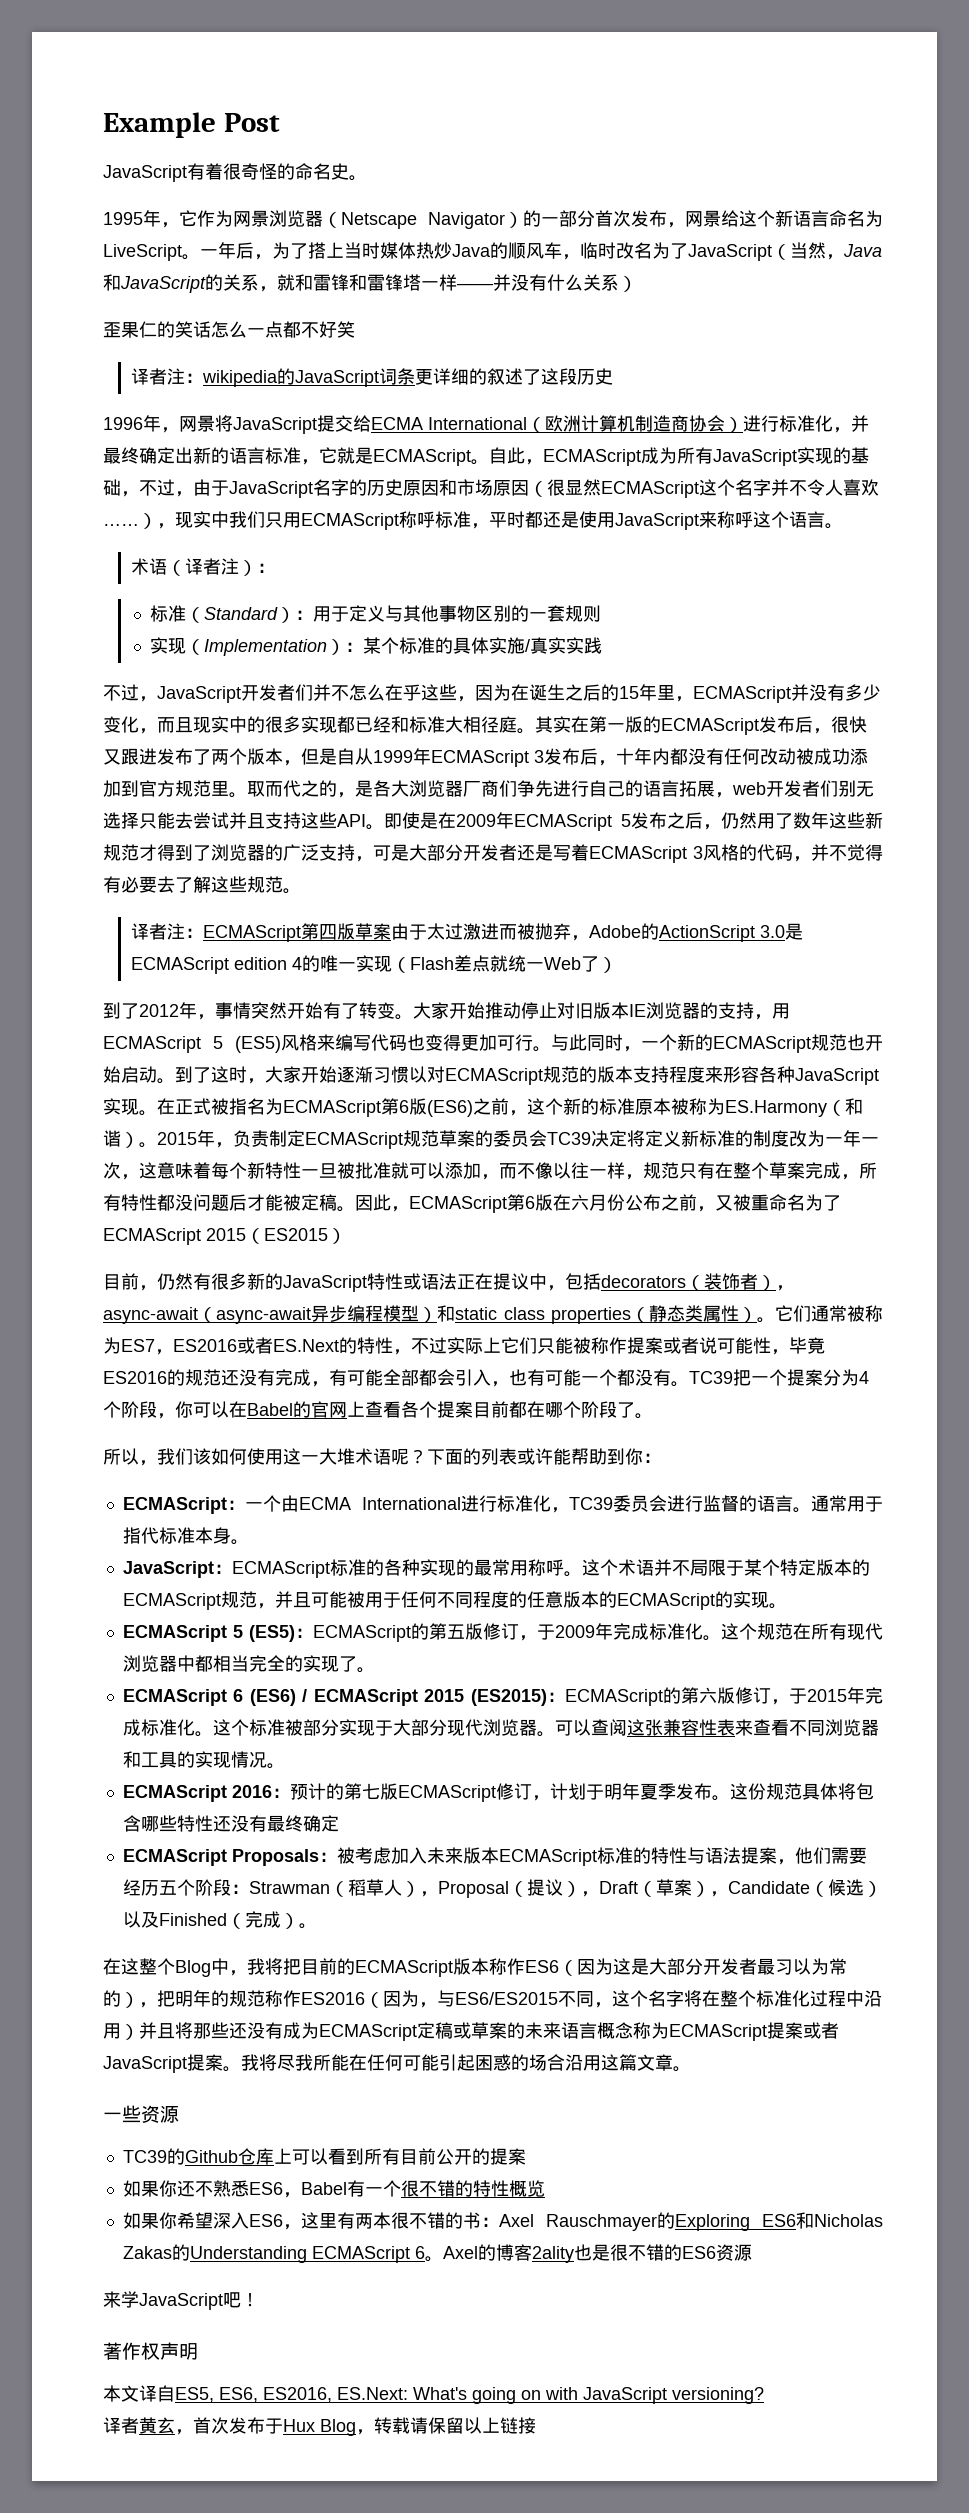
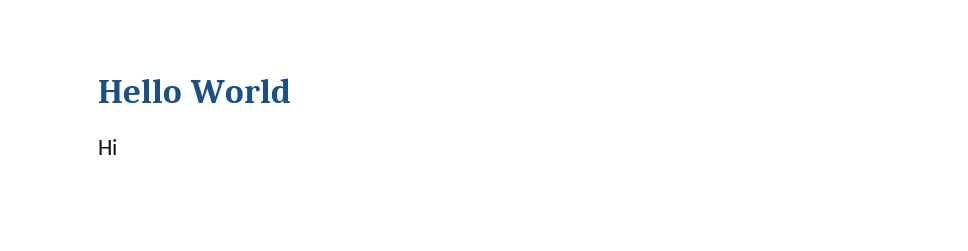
[103,112,280,138] [103,163,367,182] [103,210,883,229] [103,242,882,261] [103,274,637,293] [103,321,355,338] [130,368,613,387] [103,415,869,434] [103,447,869,466] [103,479,879,498] [103,511,843,530] [130,558,275,576] [150,605,602,623] [150,637,603,656] [103,684,881,703] [103,716,867,735] [103,748,868,767] [103,780,874,798] [103,812,883,831] [103,844,883,863] [103,876,301,894] [130,923,803,942] [130,955,617,974] [103,1002,790,1020] [103,1034,883,1053] [103,1066,879,1085] [103,1098,863,1117] [103,1130,879,1149] [103,1162,877,1180] [103,1194,841,1213] [103,1228,346,1245] [103,1273,794,1292] [103,1305,883,1324] [103,1337,825,1355] [103,1369,869,1387] [103,1401,653,1419] [103,1448,661,1466] [122,1495,883,1514] [122,1527,249,1545] [122,1559,870,1578] [122,1591,787,1610] [122,1623,883,1642] [122,1655,375,1673] [122,1687,883,1706] [122,1719,879,1737] [122,1751,285,1769] [122,1783,874,1802] [122,1815,339,1832] [122,1847,867,1866] [122,1879,882,1898] [122,1911,317,1929] [103,1958,847,1977] [103,1990,882,2008] [103,2022,839,2041] [103,2054,691,2073] [103,2105,179,2123] [122,2148,526,2165] [122,2180,545,2198] [122,2212,884,2231] [122,2244,752,2263] [103,2291,259,2310] [103,2342,198,2360] [103,2385,764,2404] [103,2417,536,2436] Example Post // JavaScript有着很奇怪的命名史。 // 1995年，它作为网景浏览器（Netscape Navigator）的一部分首次发布，网景给这个新语言命名为LiveScript。一年后，为了搭上当时媒体热炒Java的顺风车，临时改名为了JavaScript（当然，Java和JavaScript的关系，就和雷锋和雷锋塔一样——并没有什么关系） // 歪果仁的笑话怎么一点都不好笑 // 译者注：wikipedia的JavaScript词条更详细的叙述了这段历史 // 1996年，网景将JavaScript提交给ECMA International（欧洲计算机制造商协会）进行标准化，并最终确定出新的语言标准，它就是ECMAScript。自此，ECMAScript成为所有JavaScript实现的基础，不过，由于JavaScript名字的历史原因和市场原因（很显然ECMAScript这个名字并不令人喜欢……），现实中我们只用ECMAScript称呼标准，平时都还是使用JavaScript来称呼这个语言。 // 术语（译者注）： // 标准（Standard）：用于定义与其他事物区别的一套规则 // 实现（Implementation）：某个标准的具体实施/真实实践 // 不过，JavaScript开发者们并不怎么在乎这些，因为在诞生之后的15年里，ECMAScript并没有多少变化，而且现实中的很多实现都已经和标准大相径庭。其实在第一版的ECMAScript发布后，很快又跟进发布了两个版本，但是自从1999年ECMAScript 3发布后，十年内都没有任何改动被成功添加到官方规范里。取而代之的，是各大浏览器厂商们争先进行自己的语言拓展，web开发者们别无选择只能去尝试并且支持这些API。即使是在2009年ECMAScript 5发布之后，仍然用了数年这些新规范才得到了浏览器的广泛支持，可是大部分开发者还是写着ECMAScript 3风格的代码，并不觉得有必要去了解这些规范。 // 译者注：ECMAScript第四版草案由于太过激进而被抛弃，Adobe的ActionScript 3.0是ECMAScript edition 4的唯一实现（Flash差点就统一Web了） // 到了2012年，事情突然开始有了转变。大家开始推动停止对旧版本IE浏览器的支持，用ECMAScript 5 (ES5)风格来编写代码也变得更加可行。与此同时，一个新的ECMAScript规范也开始启动。到了这时，大家开始逐渐习惯以对ECMAScript规范的版本支持程度来形容各种JavaScript实现。在正式被指名为ECMAScript第6版(ES6)之前，这个新的标准原本被称为ES.Harmony（和谐）。2015年，负责制定ECMAScript规范草案的委员会TC39决定将定义新标准的制度改为一年一次，这意味着每个新特性一旦被批准就可以添加，而不像以往一样，规范只有在整个草案完成，所有特性都没问题后才能被定稿。因此，ECMAScript第6版在六月份公布之前，又被重命名为了ECMAScript 2015（ES2015） // 目前，仍然有很多新的JavaScript特性或语法正在提议中，包括decorators（装饰者），async-await（async-await异步编程模型）和static class properties（静态类属性）。它们通常被称为ES7，ES2016或者ES.Next的特性，不过实际上它们只能被称作提案或者说可能性，毕竟ES2016的规范还没有完成，有可能全部都会引入，也有可能一个都没有。TC39把一个提案分为4个阶段，你可以在Babel的官网上查看各个提案目前都在哪个阶段了。 // 所以，我们该如何使用这一大堆术语呢？下面的列表或许能帮助到你： // ECMAScript：一个由ECMA International进行标准化，TC39委员会进行监督的语言。通常用于指代标准本身。 // JavaScript：ECMAScript标准的各种实现的最常用称呼。这个术语并不局限于某个特定版本的ECMAScript规范，并且可能被用于任何不同程度的任意版本的ECMAScript的实现。 // ECMAScript 5 (ES5)：ECMAScript的第五版修订，于2009年完成标准化。这个规范在所有现代浏览器中都相当完全的实现了。 // ECMAScript 6 (ES6) / ECMAScript 2015 (ES2015)：ECMAScript的第六版修订，于2015年完成标准化。这个标准被部分实现于大部分现代浏览器。可以查阅这张兼容性表来查看不同浏览器和工具的实现情况。 // ECMAScript 2016：预计的第七版ECMAScript修订，计划于明年夏季发布。这份规范具体将包含哪些特性还没有最终确定 // ECMAScript Proposals：被考虑加入未来版本ECMAScript标准的特性与语法提案，他们需要经历五个阶段：Strawman（稻草人），Proposal（提议），Draft（草案），Candidate（候选）以及Finished（完成）。 // 在这整个Blog中，我将把目前的ECMAScript版本称作ES6（因为这是大部分开发者最习以为常的），把明年的规范称作ES2016（因为，与ES6/ES2015不同，这个名字将在整个标准化过程中沿用）并且将那些还没有成为ECMAScript定稿或草案的未来语言概念称为ECMAScript提案或者JavaScript提案。我将尽我所能在任何可能引起困惑的场合沿用这篇文章。 // 一些资源 // TC39的Github仓库上可以看到所有目前公开的提案 // 如果你还不熟悉ES6，Babel有一个很不错的特性概览 // 如果你希望深入ES6，这里有两本很不错的书：Axel Rauschmayer的Exploring ES6和Nicholas Zakas的Understanding ECMAScript 6。Axel的博客2ality也是很不错的ES6资源 // 来学JavaScript吧！ // 著作权声明 // 本文译自ES5, ES6, ES2016, ES.Next: What's going on with JavaScript versioning? // 译者黄玄，首次发布于Hux Blog，转载请保留以上链接 -> [98,78,292,103] [98,139,117,155] Hello World // Hi

